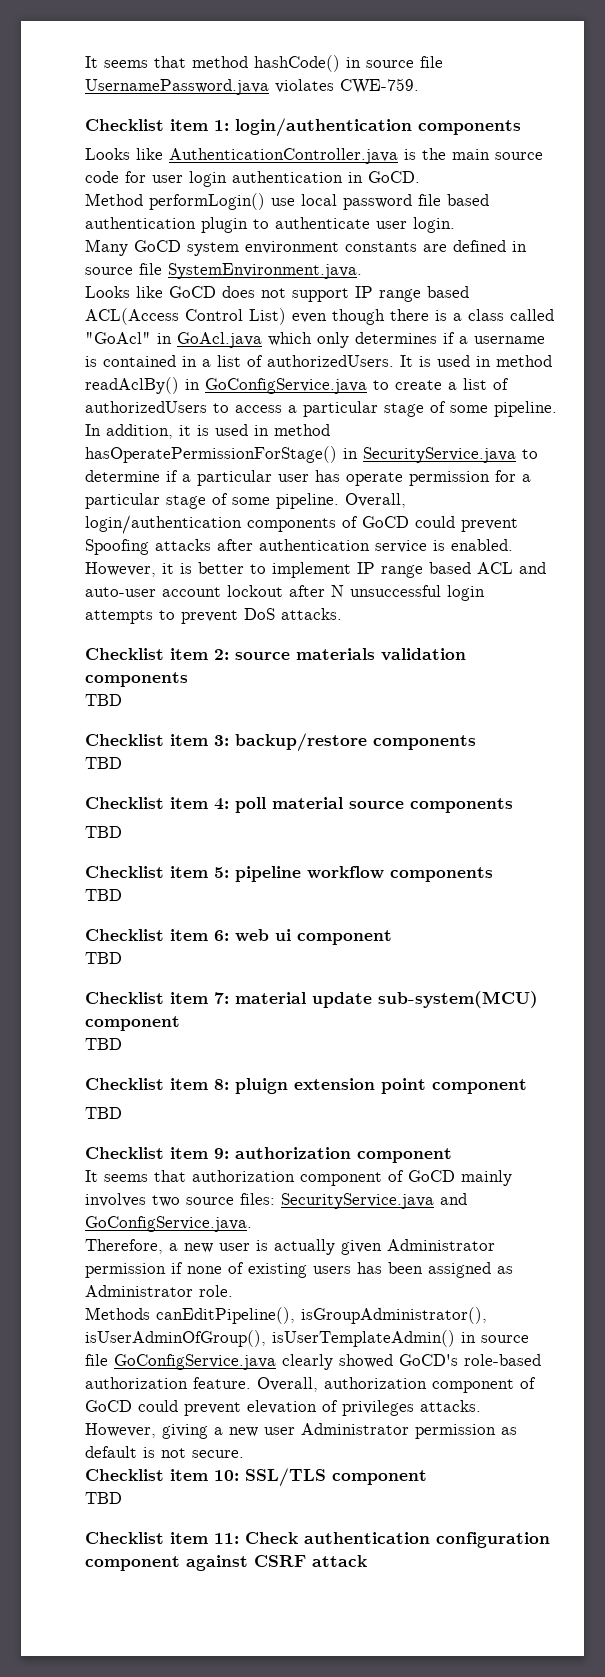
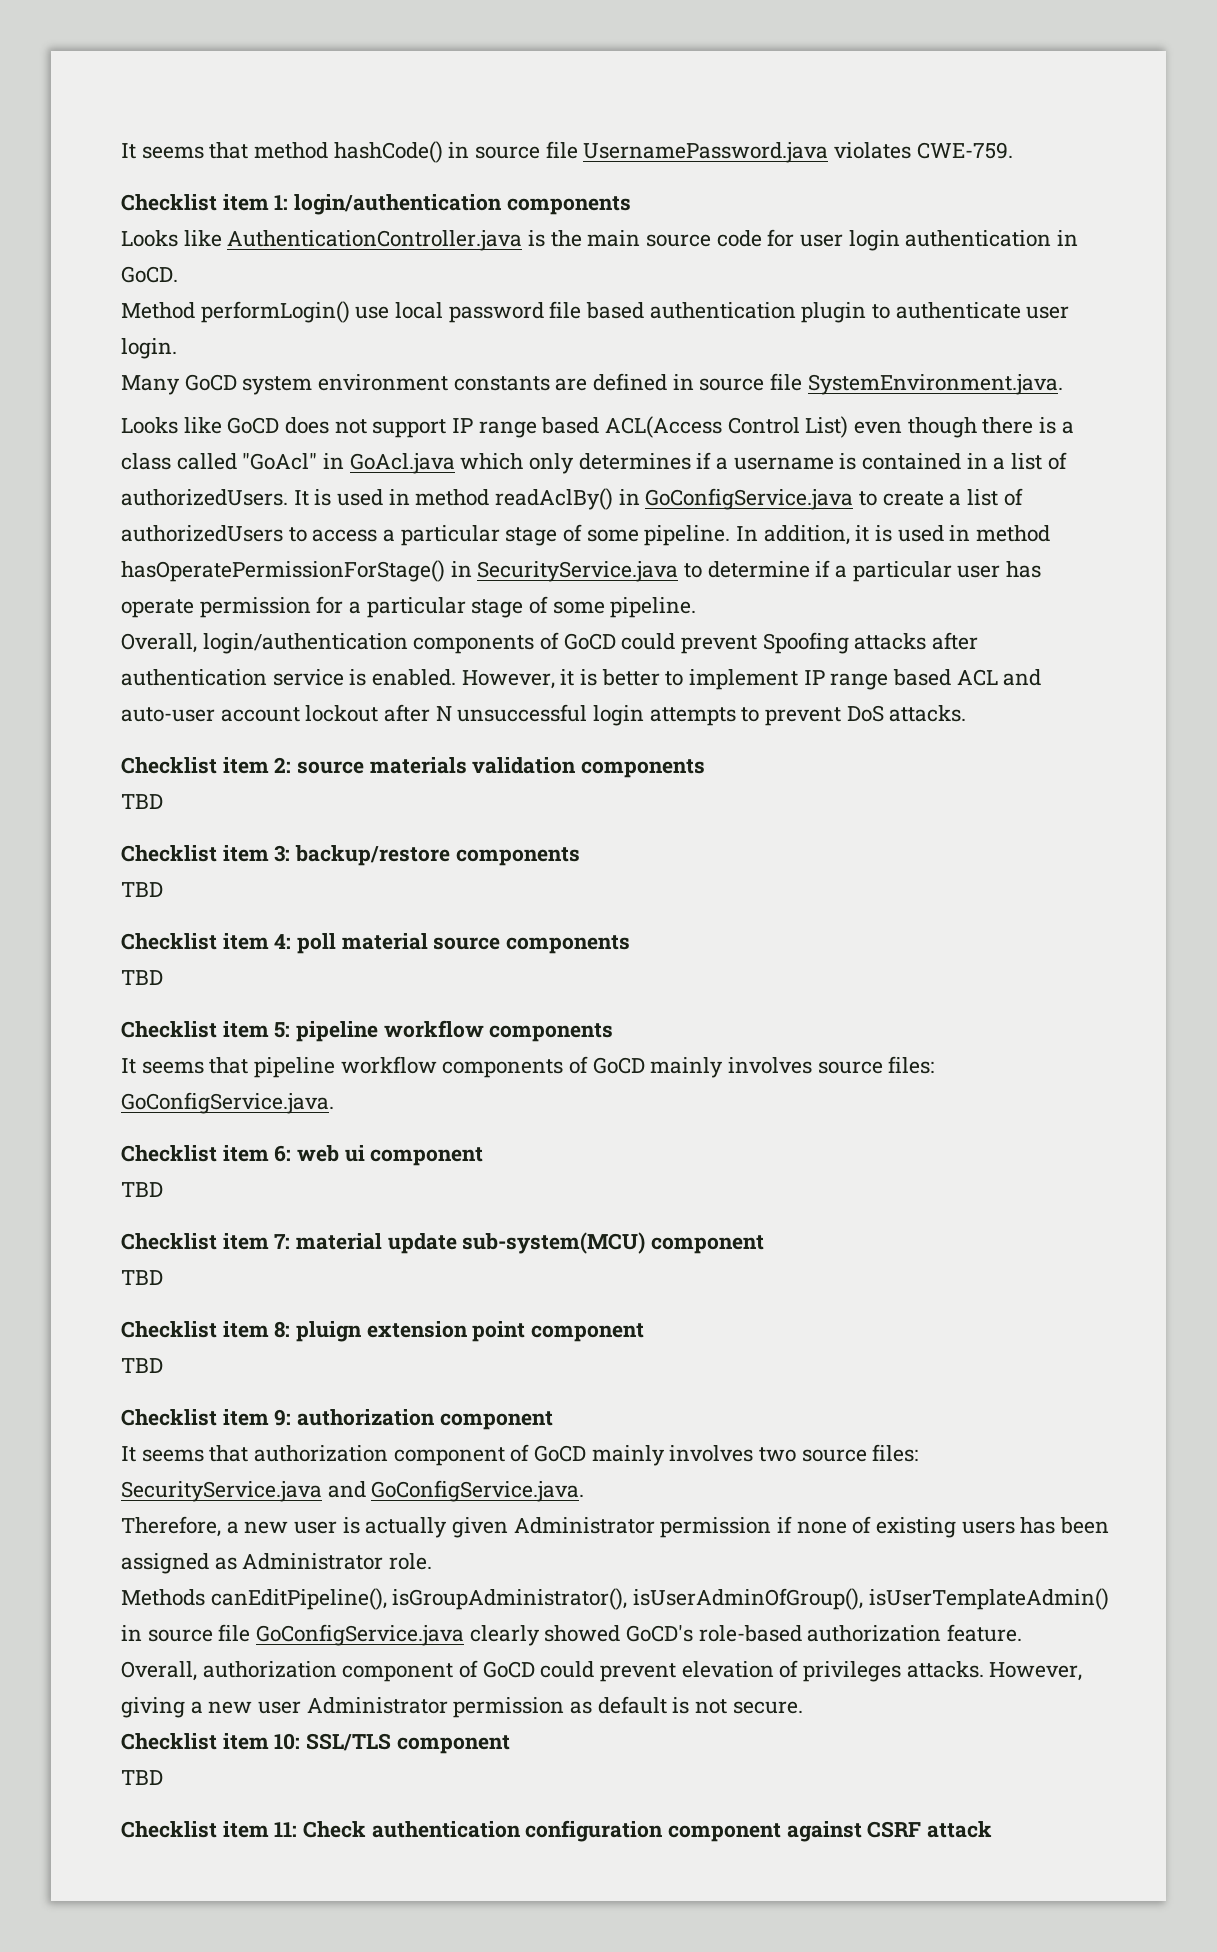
(339, 501) none -> (697, 607) //
[85,889,122,901] TBD -> [121,1056,935,1078] [121,1092,334,1114] It seems that pipeline workflow components of GoCD mainly involves source files: GoConfigService.java.
(251, 1383) none -> (1023, 1633) //

